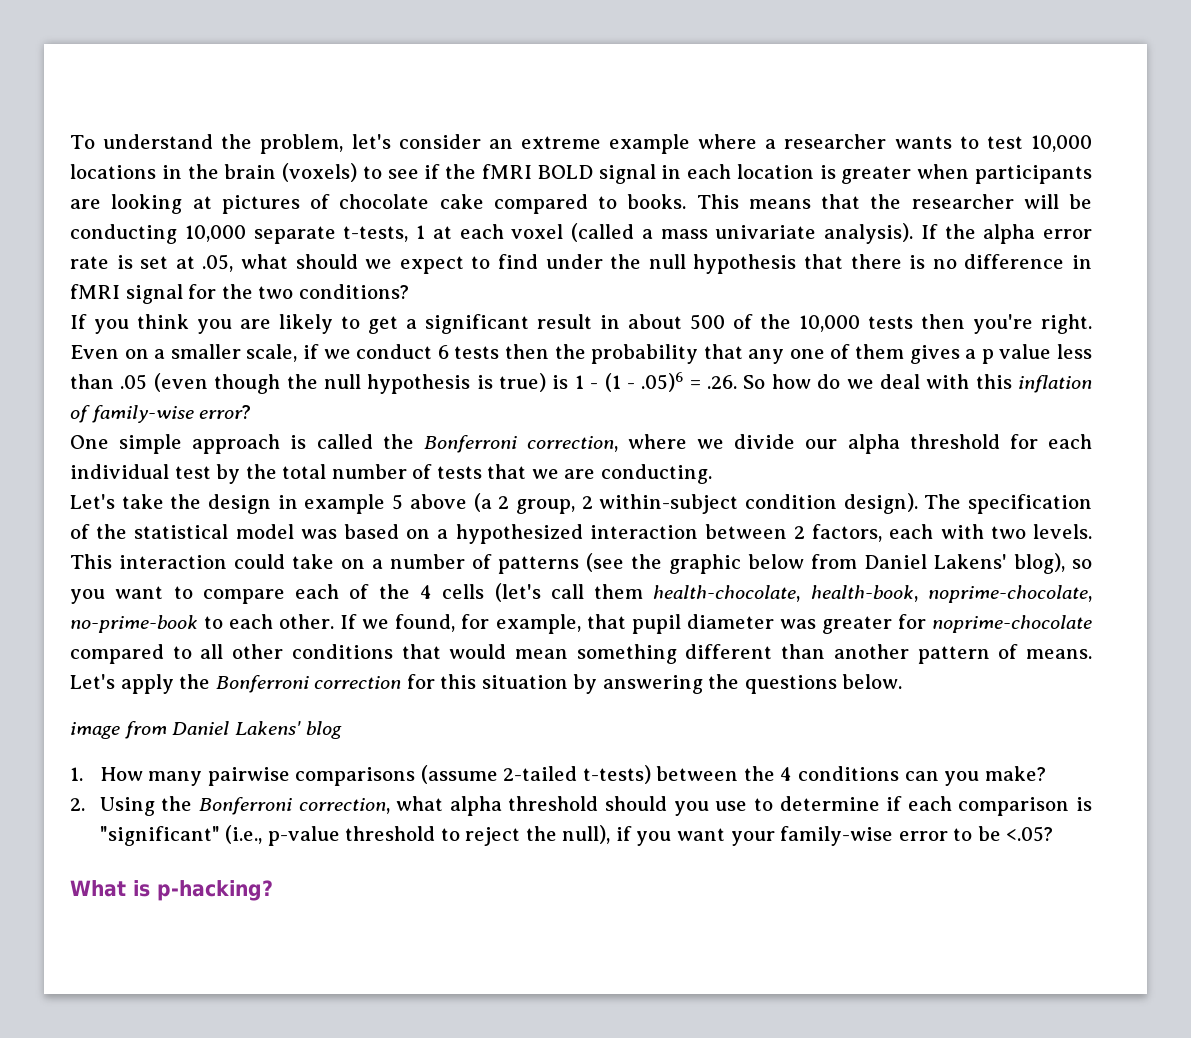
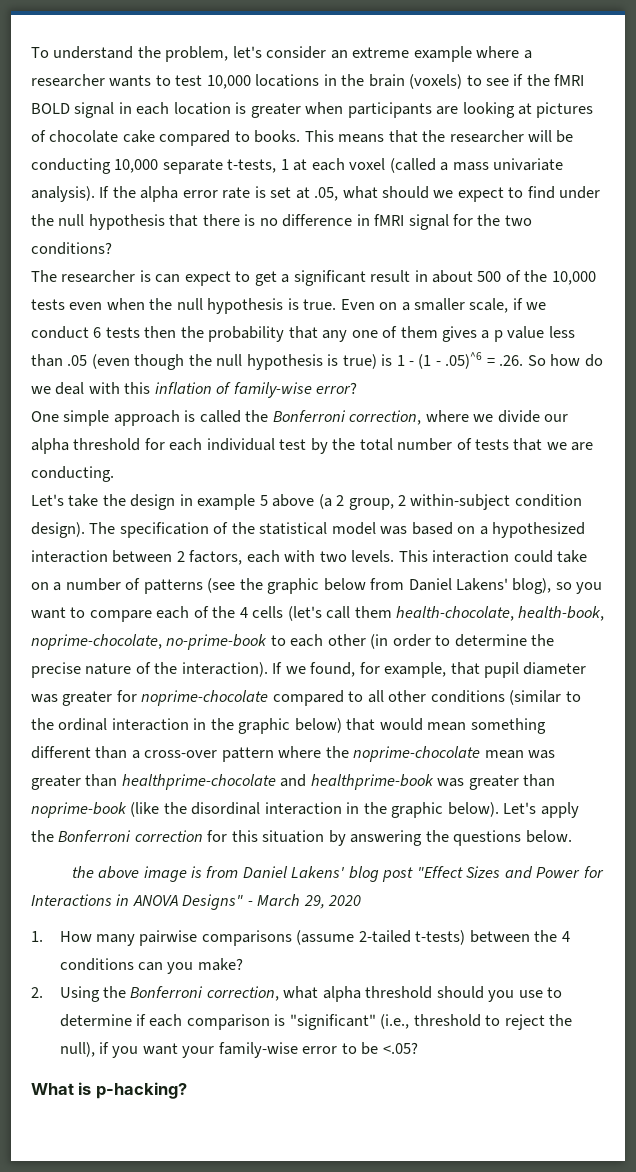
[70,314,333,334] If you think you are likely -> [31,270,231,286] The researcher is can expect
[921,314,1092,334] then you're right. -> [69,298,337,314] even when the null hypothesis is true.
[641,372,684,392] .05)6 -> [445,352,483,369] .05)^6
[279,614,335,629] other. -> [327,634,555,649] [31,662,268,678] other (in order to determine the precise nature of the interaction).
(393, 651) none -> [509,690,581,705] [31,718,342,734] (similar to the ordinal interaction in the graphic below)
[833,644,1092,664] another pattern of means. -> [131,746,556,762] [31,774,556,790] [31,802,499,818] a cross-over pattern where the noprime-chocolate mean was greater than healthprime-chocolate and healthprime-book was greater than noprime-book (like the disordinal interaction in the graphic below).
[70,722,120,739] image -> [71,866,203,882] the above image is
(343, 730) none -> [382,866,604,882] [31,894,362,910] post "Effect Sizes and Power for Interactions in ANOVA Designs" - March 29, 2020
[267,826,340,846] p-value -> (410, 1021) none

